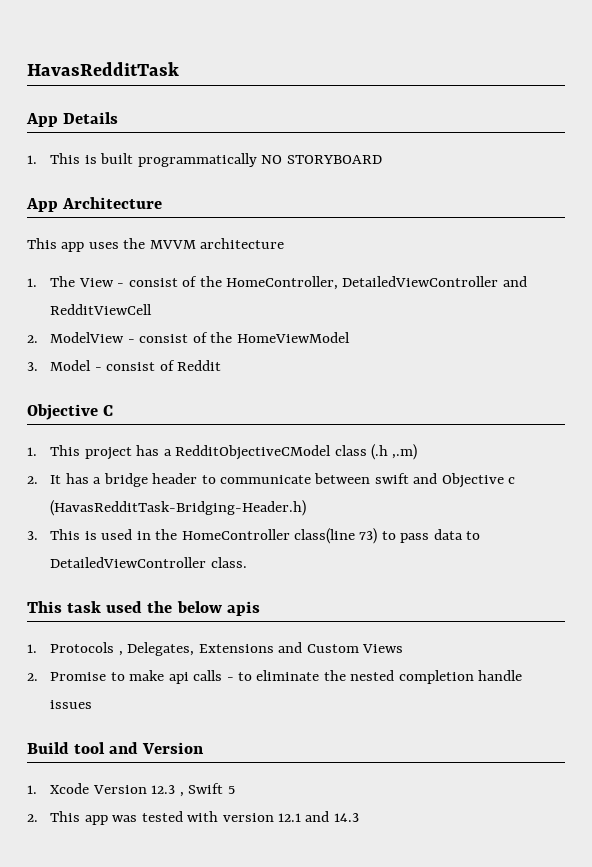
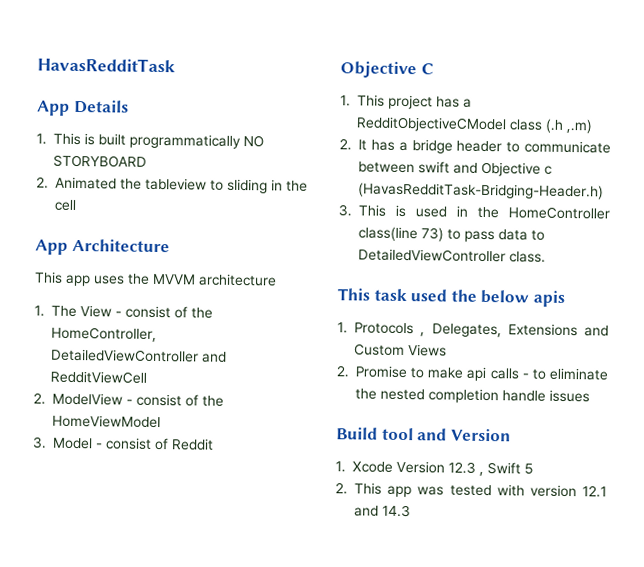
(382, 159) none -> [36,176,308,194] [54,199,77,211] // 2. Animated the tableview to sliding in the cell

